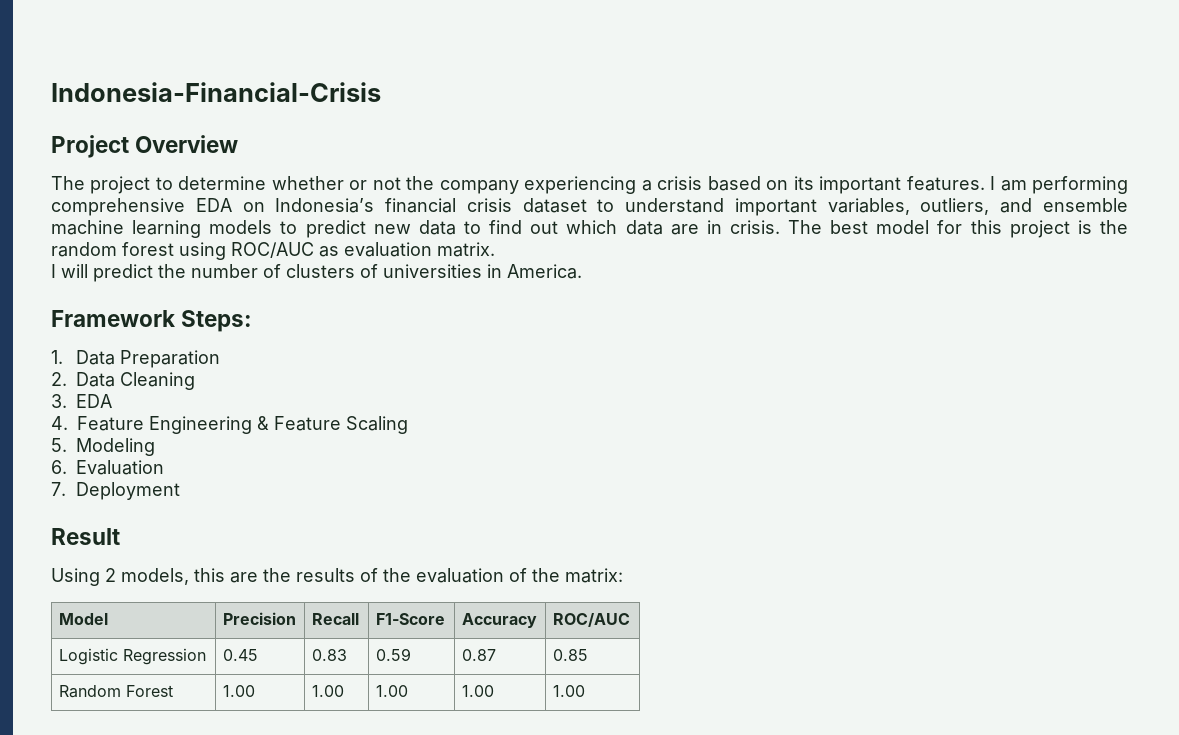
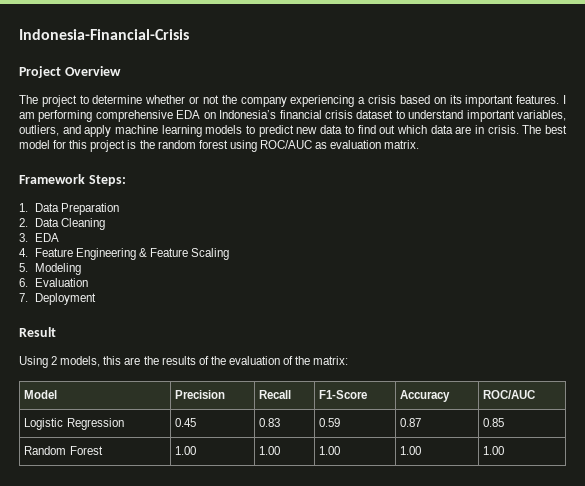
[1042,198,1128,212] ensemble -> [84,125,112,137] apply
[51,264,582,282] // I will predict the number of clusters of universities in America. -> (420, 144) none

